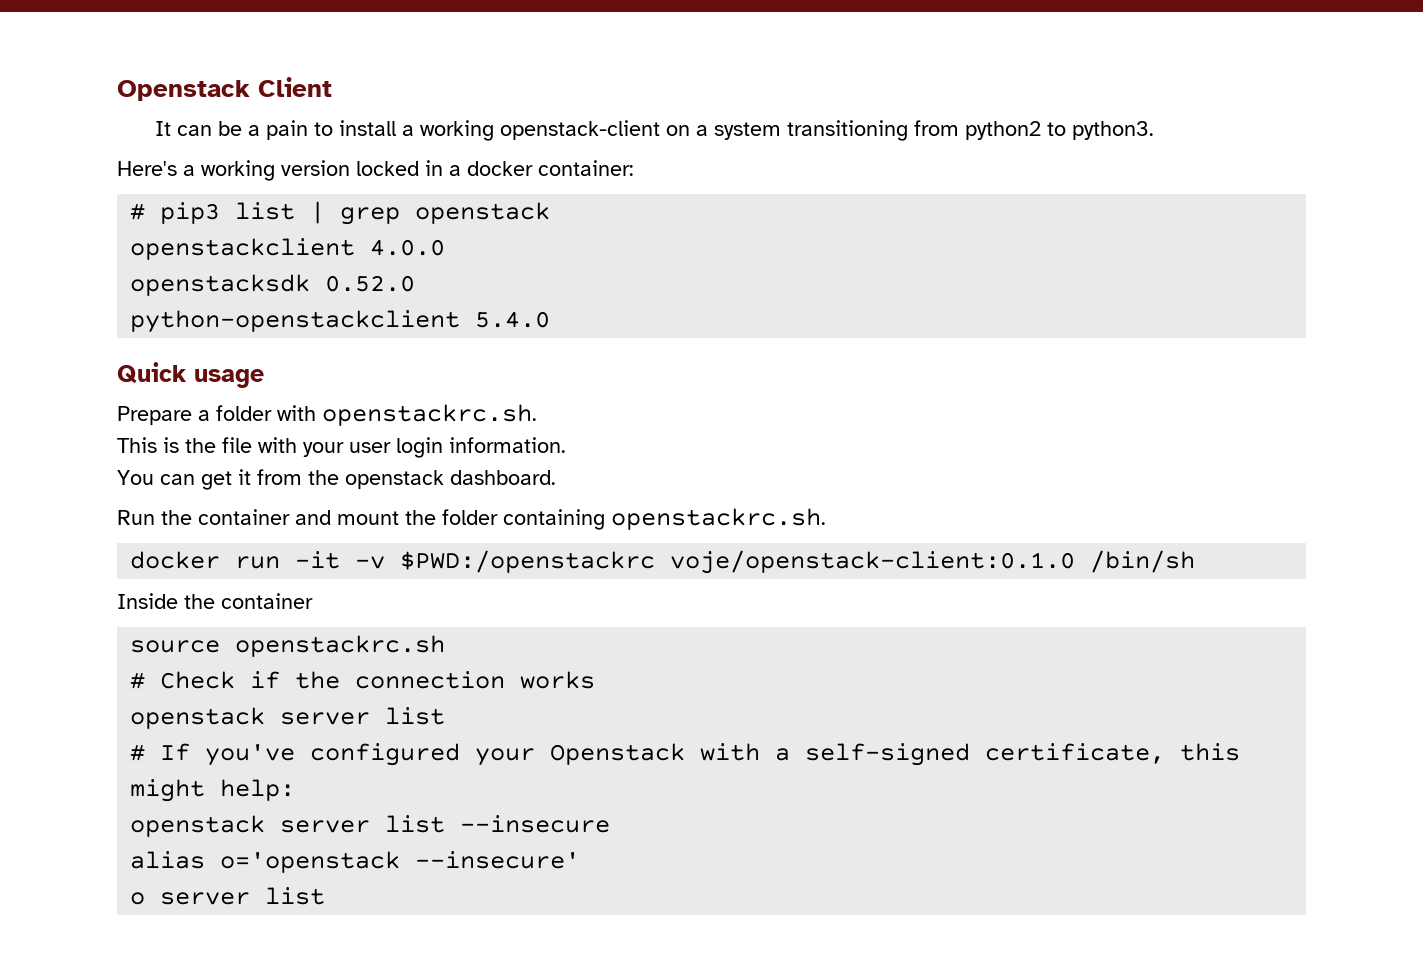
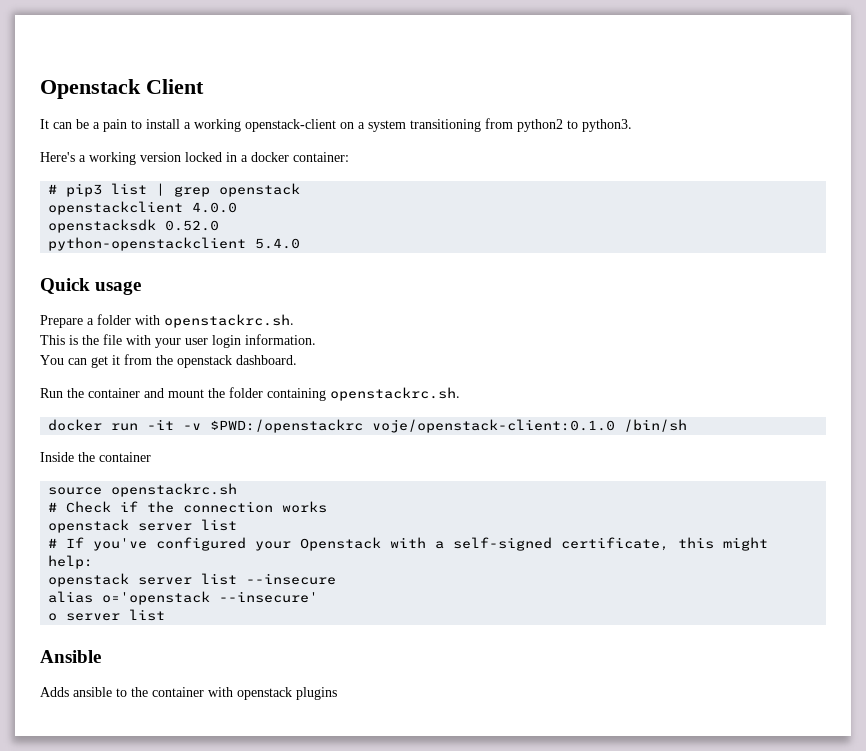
(326, 896) none -> [40,650,101,663] [40,687,337,700] // Ansible // Adds ansible to the container with openstack plugins

